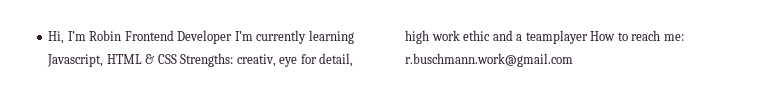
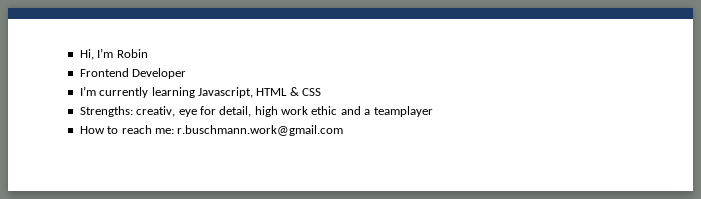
(122, 35) none -> (148, 53) //
(233, 37) none -> (187, 73) //
(177, 59) none -> (321, 92) //
(588, 37) none -> (433, 111) //

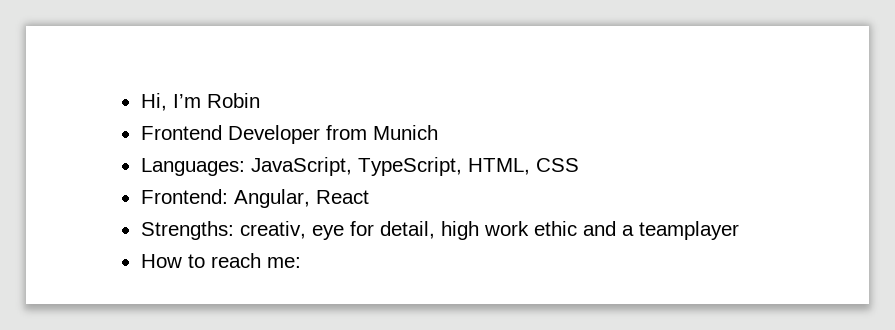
[79,86,321,98] // I’m currently learning Javascript, HTML & CSS -> [325,125,438,140] [140,157,579,176] [140,189,369,208] from Munich // Languages: JavaScript, TypeScript, HTML, CSS // Frontend: Angular, React
[177,125,344,136] r.buschmann.work@gmail.com -> (301, 262) none

